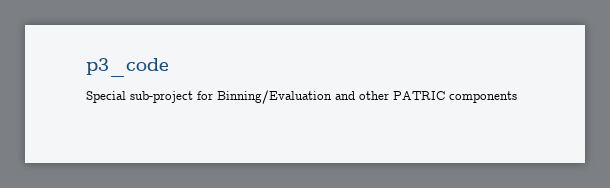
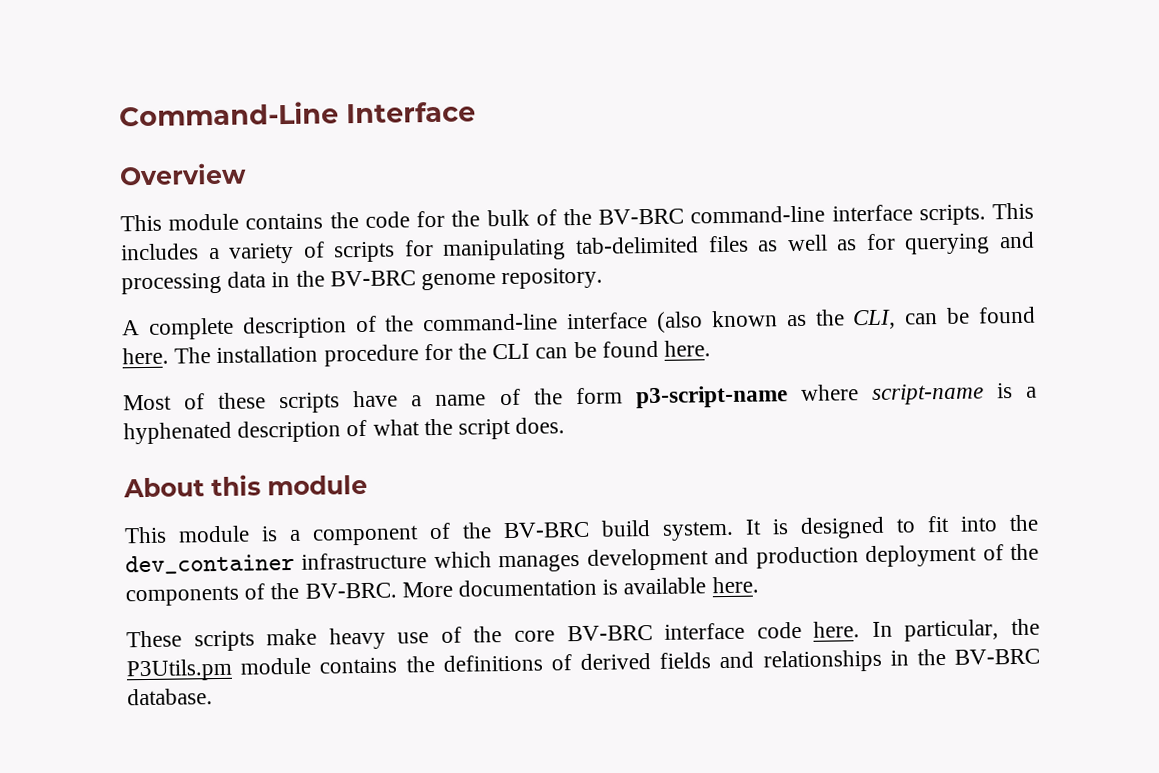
[86,58,169,77] [86,90,517,104] p3_code // Special sub-project for Binning/Evaluation and other PATRIC components -> [119,101,476,127] [119,162,247,186] [120,202,1034,232] [120,231,1035,264] [121,267,604,295] [122,306,1037,340] [122,340,712,367] [123,383,1037,414] [123,417,566,445] [123,474,368,498] [124,514,1039,546] [125,543,1039,575] [125,576,759,607] [126,618,1040,652] [126,648,1040,682] [127,688,213,706] Command-Line Interface // Overview // This module contains the code for the bulk of the BV-BRC command-line interface scripts. This includes a variety of scripts for manipulating tab-delimited files as well as for querying and processing data in the BV-BRC genome repository. // A complete description of the command-line interface (also known as the CLI, can be found here. The installation procedure for the CLI can be found here. // Most of these scripts have a name of the form p3-script-name where script-name is a hyphenated description of what the script does. // About this module // This module is a component of the BV-BRC build system. It is designed to fit into the dev_container infrastructure which manages development and production deployment of the components of the BV-BRC. More documentation is available here. // These scripts make heavy use of the core BV-BRC interface code here. In particular, the P3Utils.pm module contains the definitions of derived fields and relationships in the BV-BRC database.

